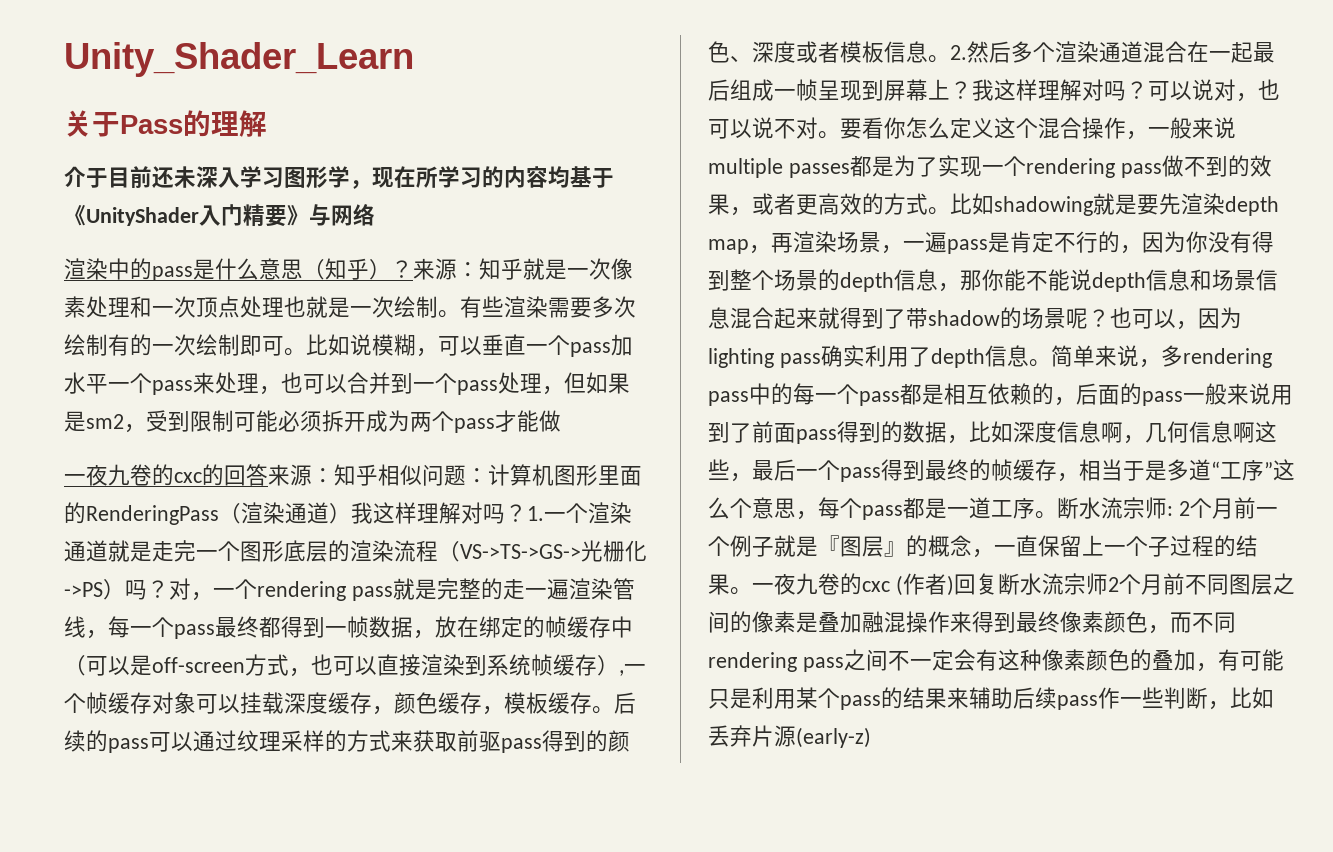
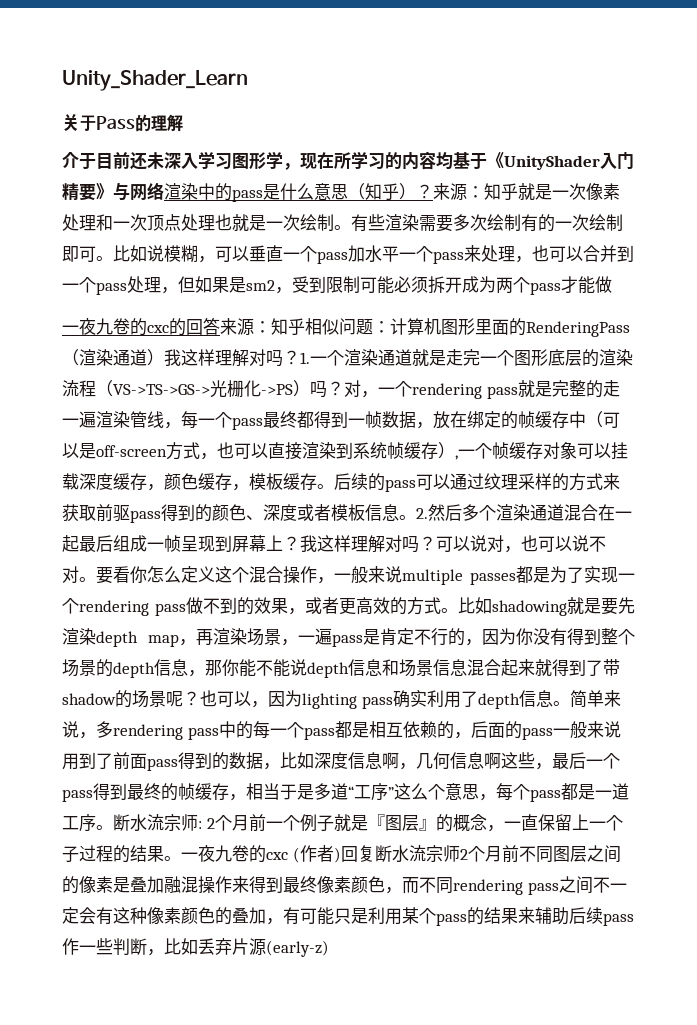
(375, 214) // -> (164, 191) none

